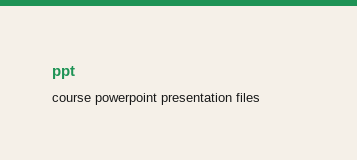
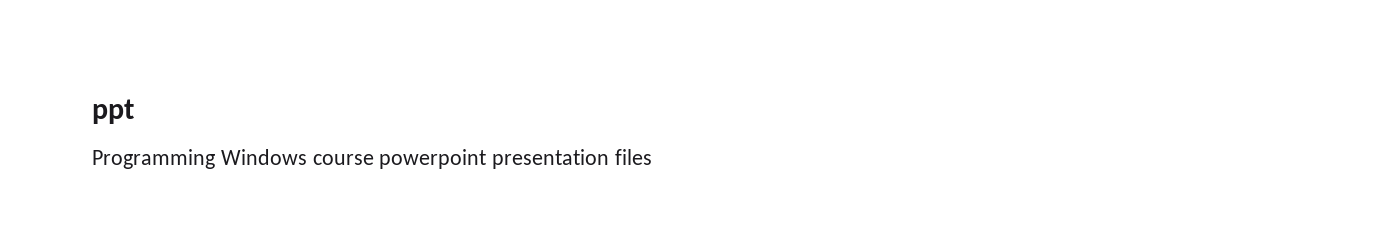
(75, 72) none -> [92,149,307,169] Programming Windows

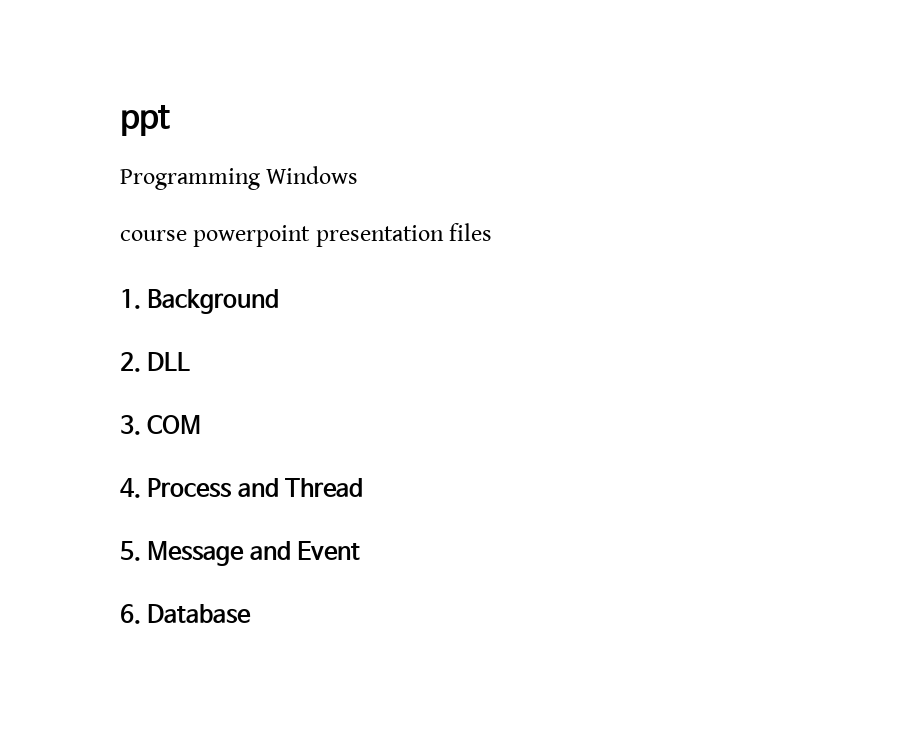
(307, 157) none -> (359, 175) //
(653, 157) none -> [120,289,280,314] [120,352,191,372] [120,415,202,435] [120,478,364,498] [120,541,361,566] [120,604,252,624] // 1. Background // 2. DLL // 3. COM // 4. Process and Thread // 5. Message and Event // 6. Database

